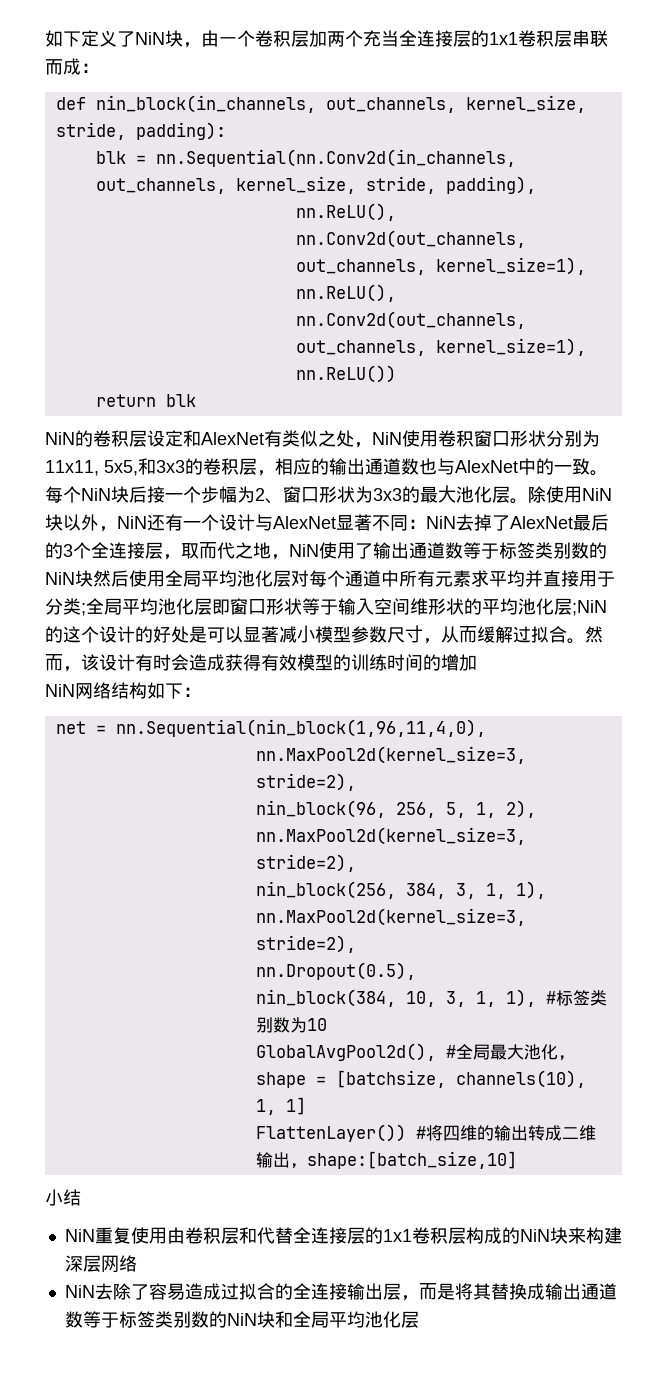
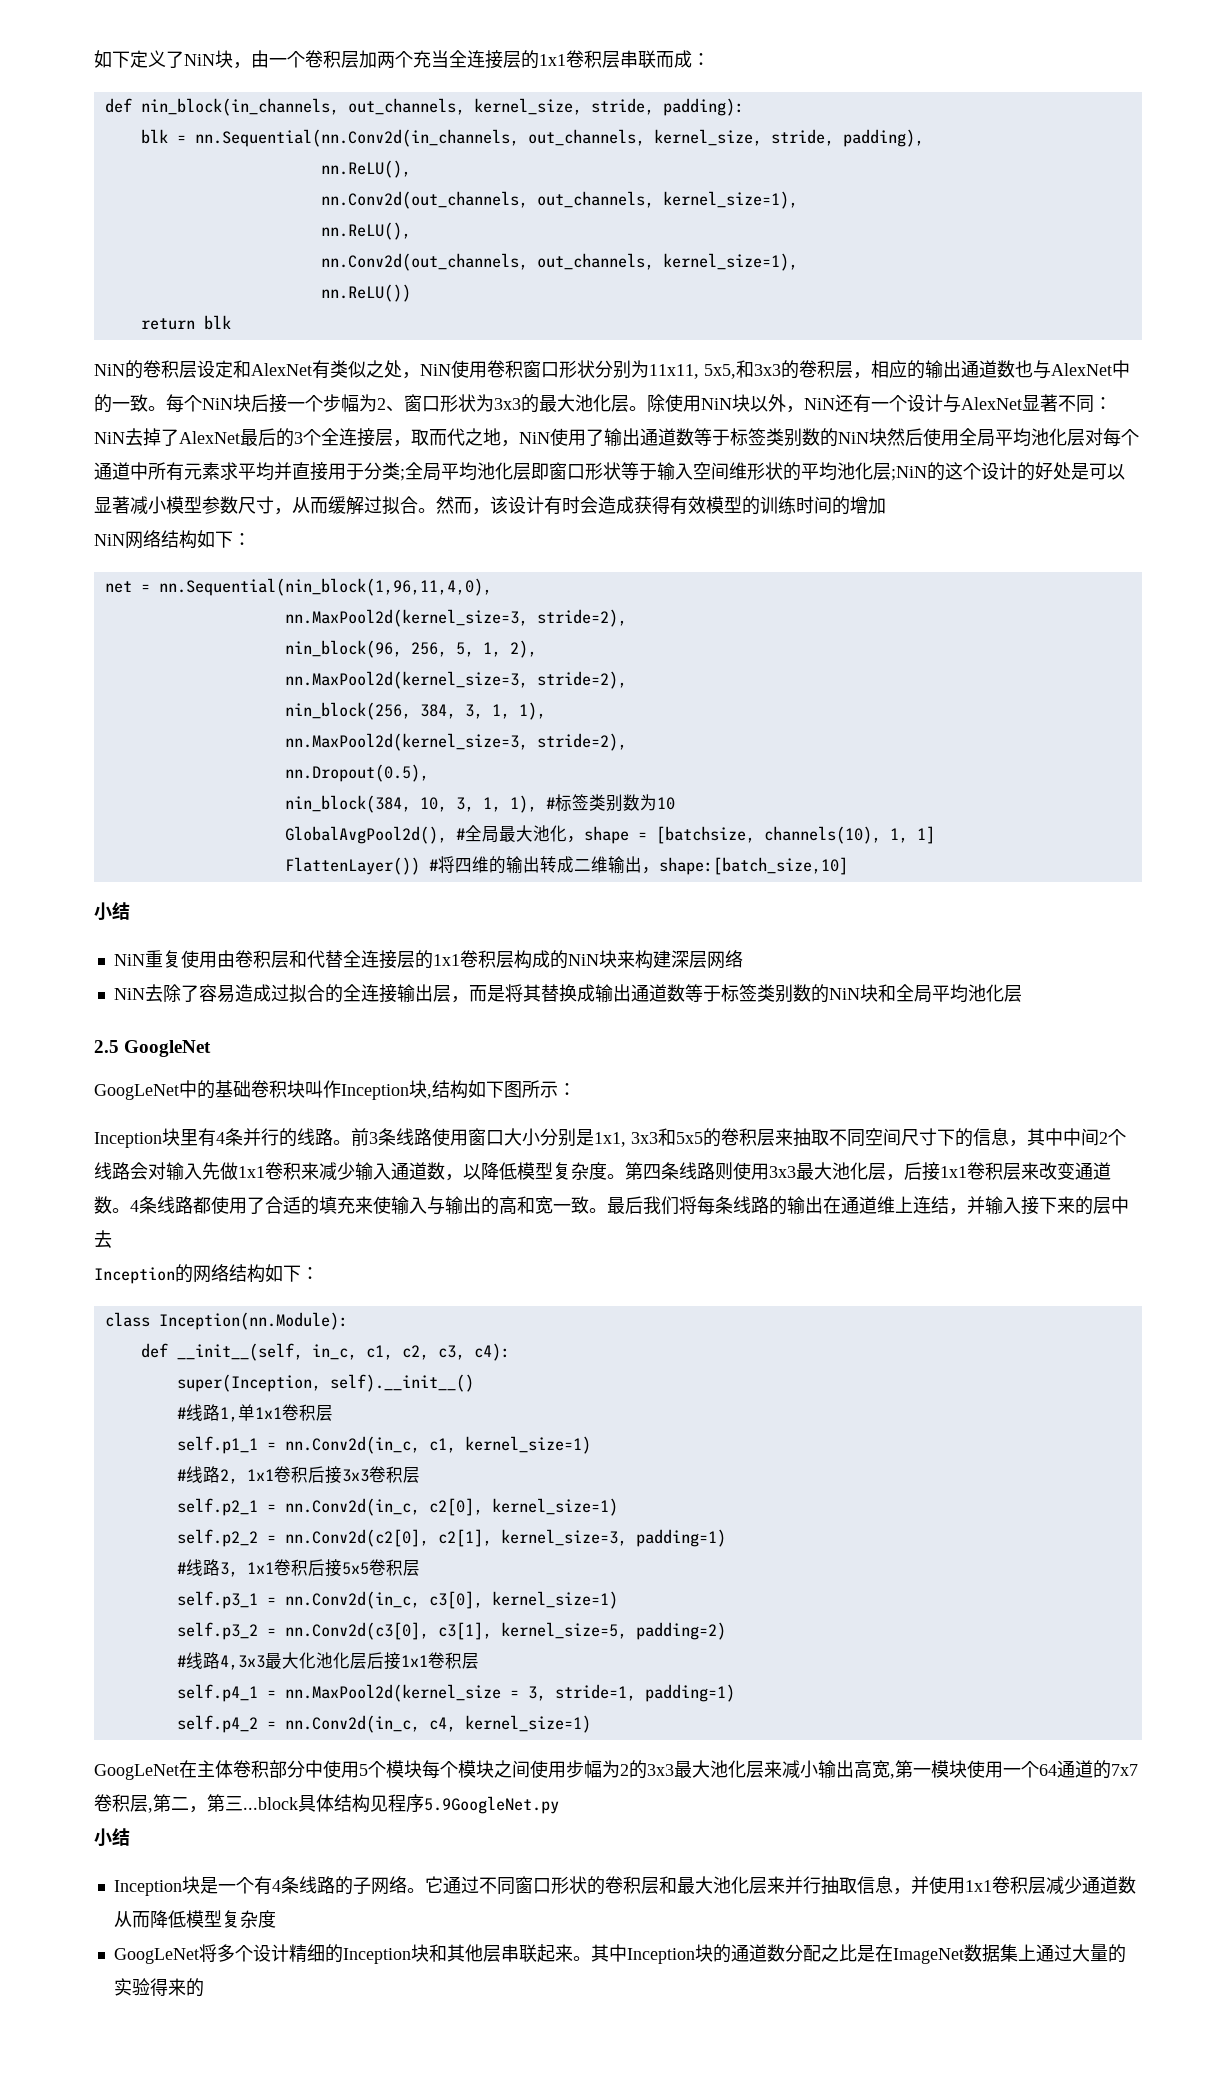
(419, 1319) none -> [94,1040,212,1057] [94,1080,576,1100] [94,1128,1126,1148] [94,1162,1111,1181] [94,1196,1129,1215] [94,1230,112,1248] [94,1264,319,1284] [104,1312,348,1330] [140,1343,510,1361] [176,1374,474,1392] [176,1404,333,1422] [176,1436,591,1454] [176,1466,420,1484] [176,1498,618,1516] [176,1529,726,1547] [176,1559,420,1577] [176,1591,618,1609] [176,1622,726,1640] [176,1652,479,1670] [176,1684,735,1702] [176,1715,591,1733] [94,1760,1138,1780] [94,1794,559,1814] [94,1828,130,1847] [113,1876,1136,1896] [113,1910,276,1928] [113,1944,1126,1964] [113,1978,204,1997] // 2.5 GoogleNet // GoogLeNet中的基础卷积块叫作Inception块,结构如下图所示： // Inception块⾥有4条并⾏的线路。前3条线路使⽤窗⼝⼤⼩分别是1x1, 3x3和5x5的卷积层来抽取不同空间尺⼨下的信息，其中中间2个线路会对输⼊先做1x1卷积来减少输⼊通道数，以降低模型复杂度。第四条线路则使⽤3x3最⼤池化层，后接1x1卷积层来改变通道数。4条线路都使⽤了合适的填充来使输⼊与输出的⾼和宽⼀致。最后我们将每条线路的输出在通道维上连结，并输⼊接下来的层中去 // Inception的网络结构如下： // class Inception(nn.Module): // def __init__(self, in_c, c1, c2, c3, c4): // super(Inception, self).__init__() // #线路1,单1x1卷积层 // self.p1_1 = nn.Conv2d(in_c, c1, kernel_size=1) // #线路2, 1x1卷积后接3x3卷积层 // self.p2_1 = nn.Conv2d(in_c, c2[0], kernel_size=1) // self.p2_2 = nn.Conv2d(c2[0], c2[1], kernel_size=3, padding=1) // #线路3, 1x1卷积后接5x5卷积层 // self.p3_1 = nn.Conv2d(in_c, c3[0], kernel_size=1) // self.p3_2 = nn.Conv2d(c3[0], c3[1], kernel_size=5, padding=2) // #线路4,3x3最大化池化层后接1x1卷积层 // self.p4_1 = nn.MaxPool2d(kernel_size = 3, stride=1, padding=1) // self.p4_2 = nn.Conv2d(in_c, c4, kernel_size=1) // GoogLeNet在主体卷积部分中使⽤5个模块每个模块之间使⽤步幅为2的3x3最⼤池化层来减⼩输出⾼宽,第⼀模块使⽤⼀个64通道的7x7卷积层,第二，第三...block具体结构见程序5.9GoogleNet.py // 小结 // Inception块是⼀个有4条线路的⼦⽹络。它通过不同窗⼝形状的卷积层和最⼤池化层来并⾏抽取信息，并使⽤1x1卷积层减少通道数从⽽降低模型复杂度 // GoogLeNet将多个设计精细的Inception块和其他层串联起来。其中Inception块的通道数分配之⽐是在ImageNet数据集上通过⼤量的实验得来的

